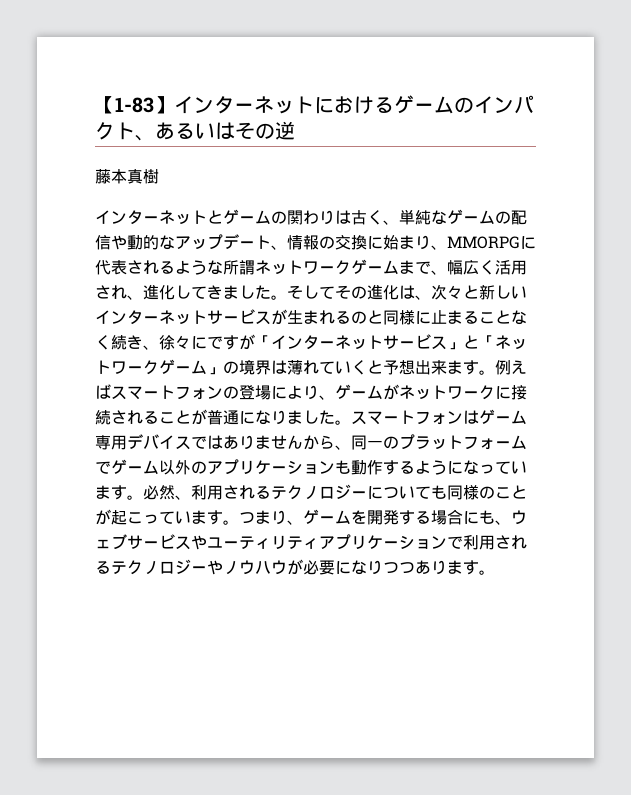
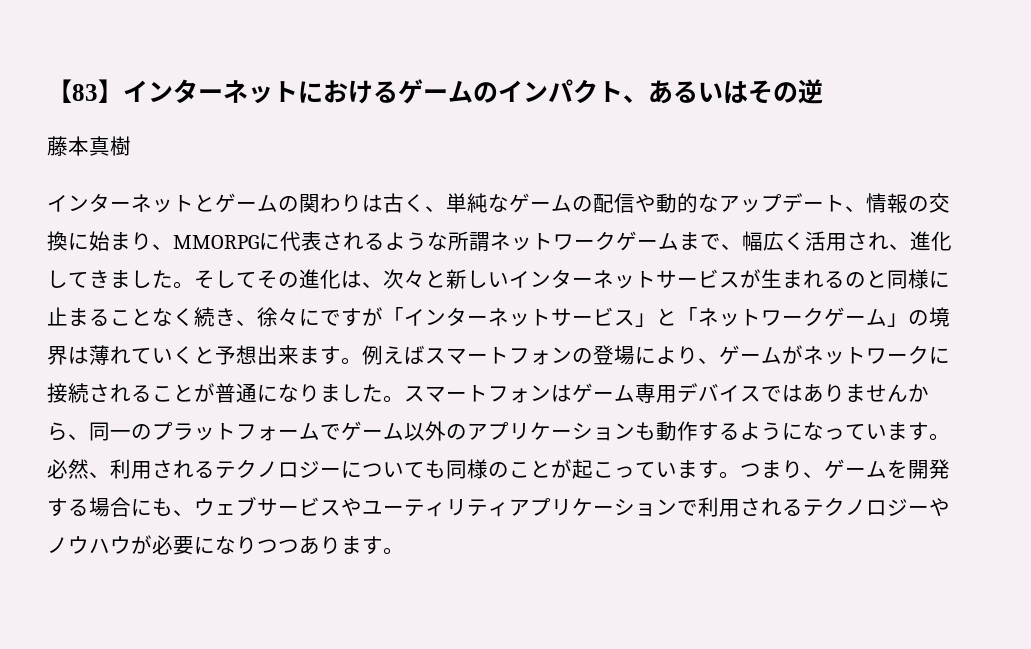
[115,97,154,113] 1-83 -> [72,84,98,101] 83

